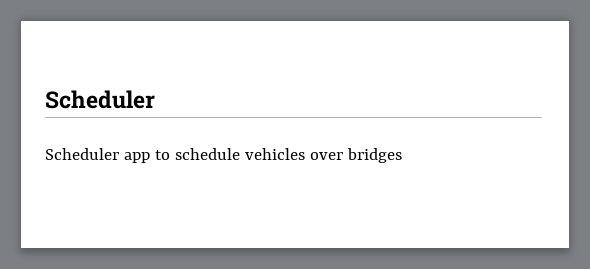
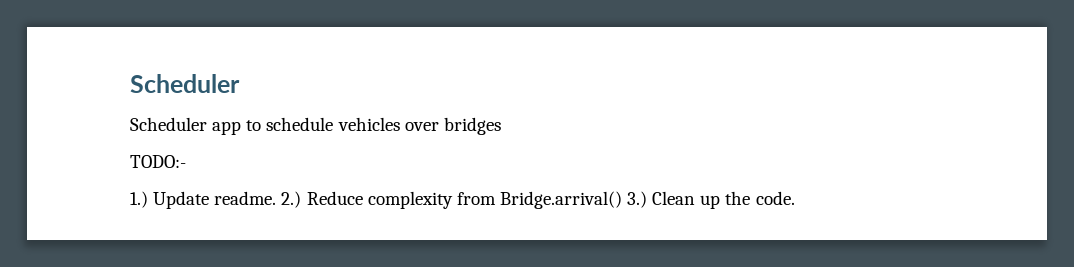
(402, 155) none -> [130,155,186,168] [130,191,795,209] // TODO:- // 1.) Update readme. 2.) Reduce complexity from Bridge.arrival() 3.) Clean up the code.

